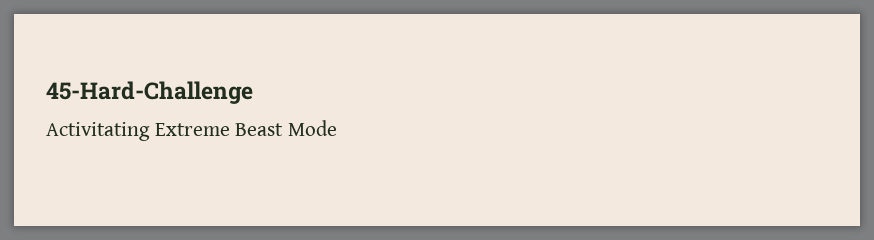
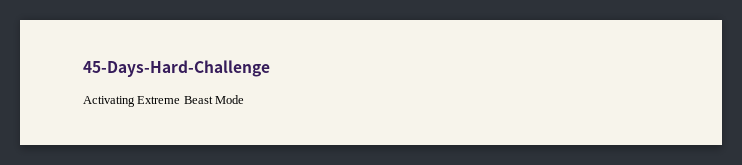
[46,81,253,104] [46,122,150,141] 45-Hard-Challenge // Activitating -> [83,60,270,77] [83,96,135,107] 45-Days-Hard-Challenge // Activating

